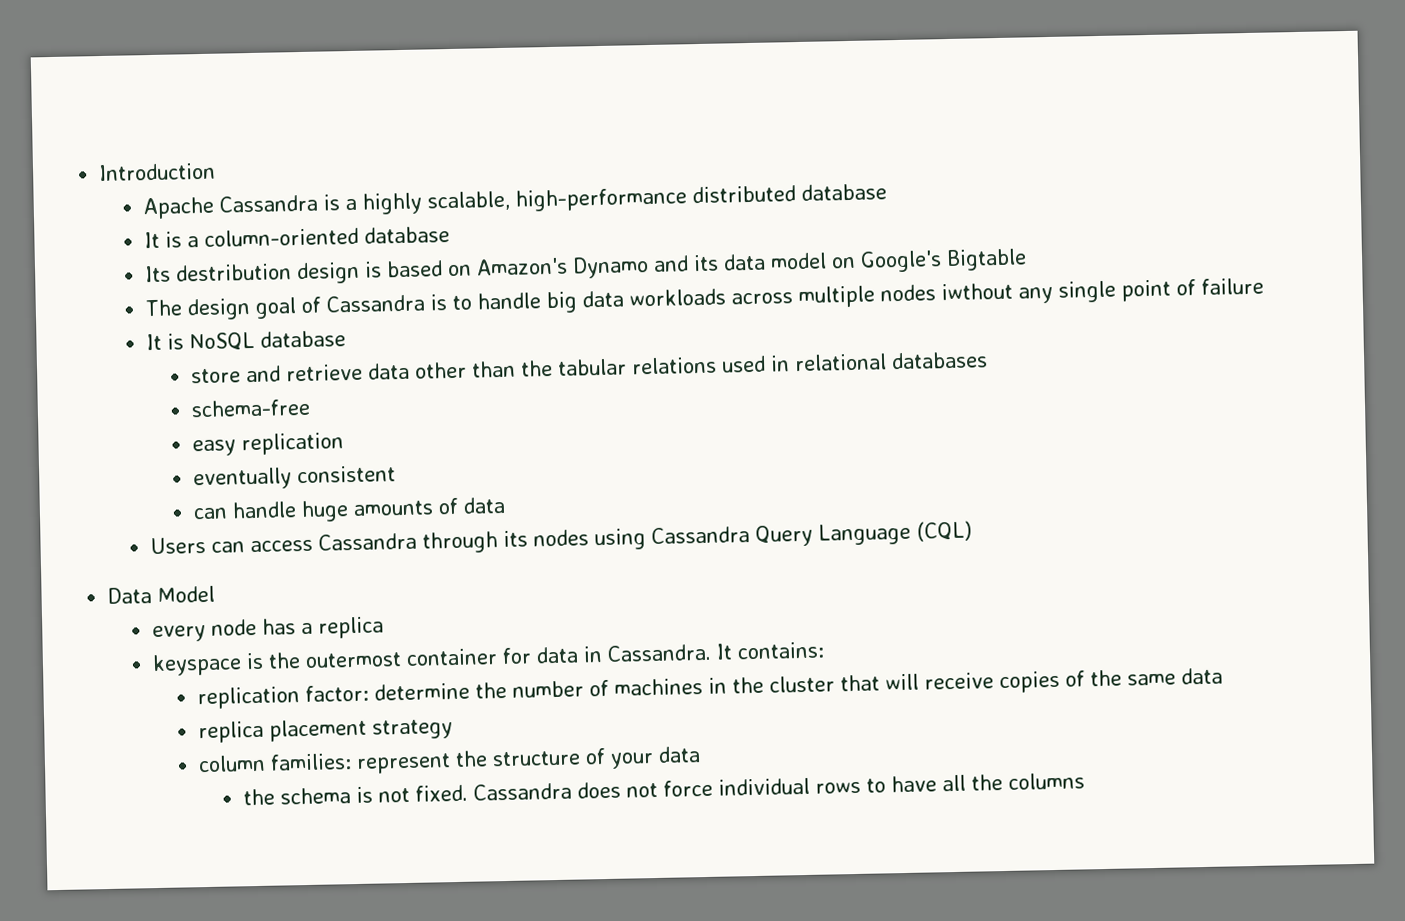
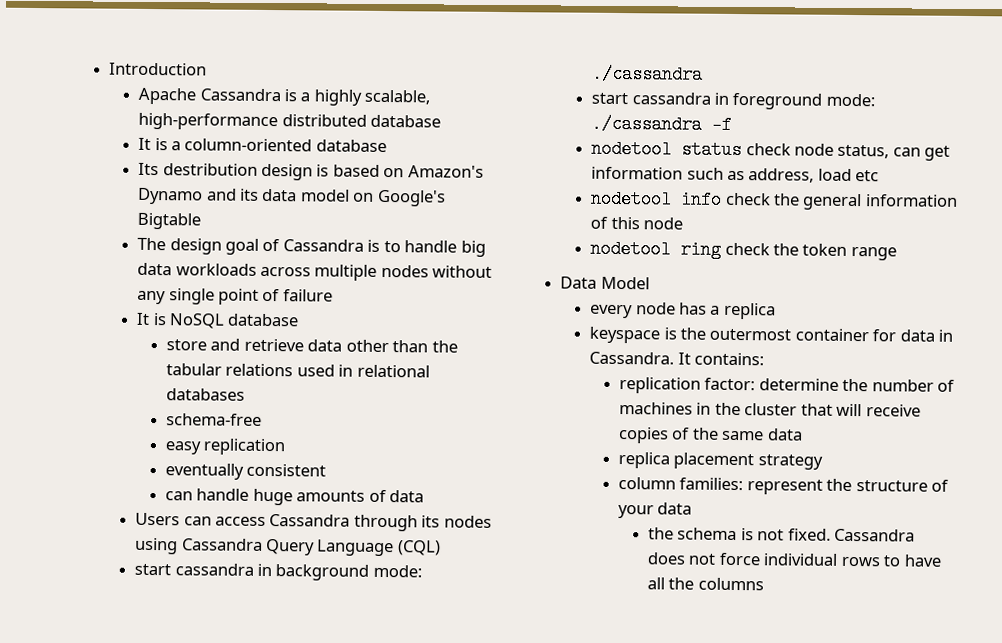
[941,282,1014,301] iwthout -> [432,265,493,278] without
(973, 531) none -> [134,563,422,581] [592,64,704,84] [591,92,875,110] [591,114,733,134] [591,139,951,161] [591,166,880,183] [590,189,958,211] [590,216,683,230] [590,239,897,261] // start cassandra in background mode: ./cassandra // start cassandra in foreground mode: ./cassandra -f // nodetool status check node status, can get information such as address, load etc // nodetool info check the general information of this node // nodetool ring check the token range

